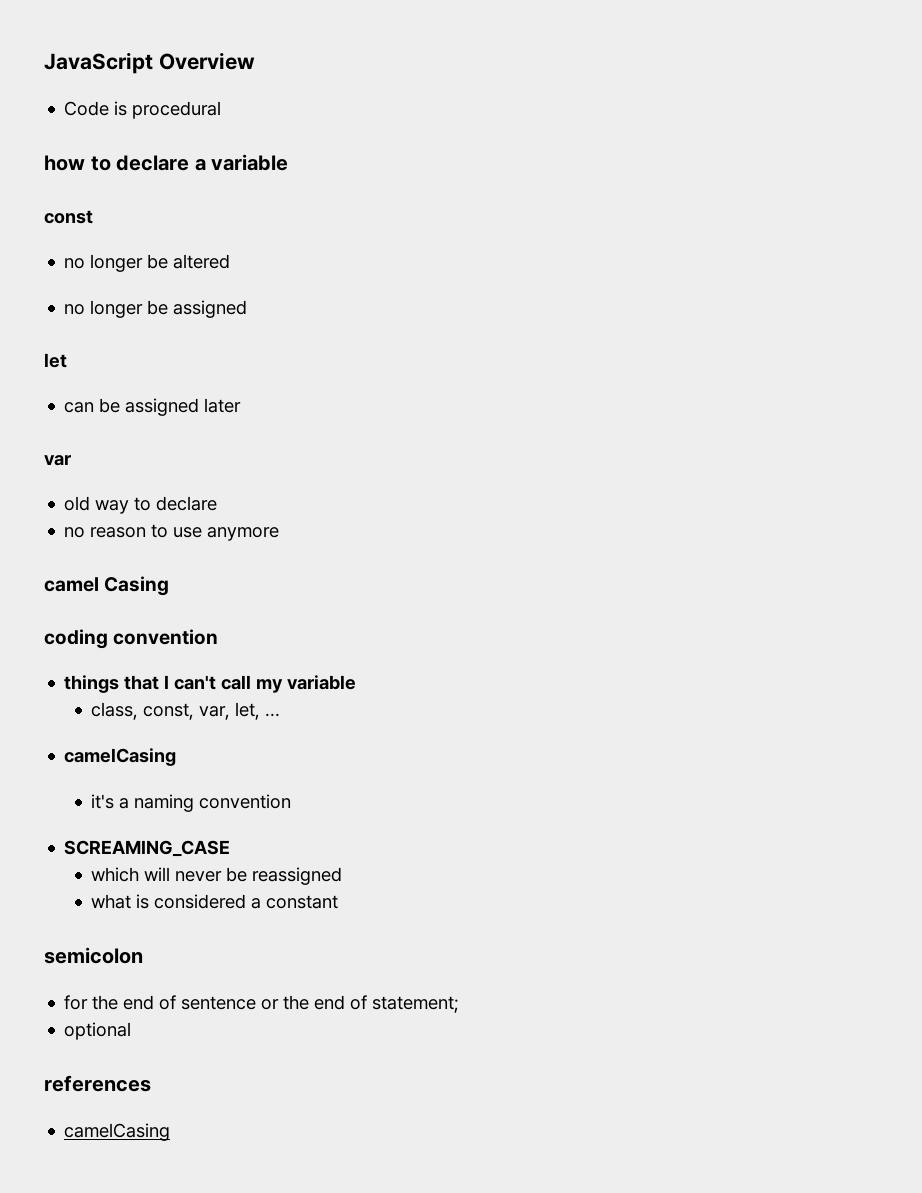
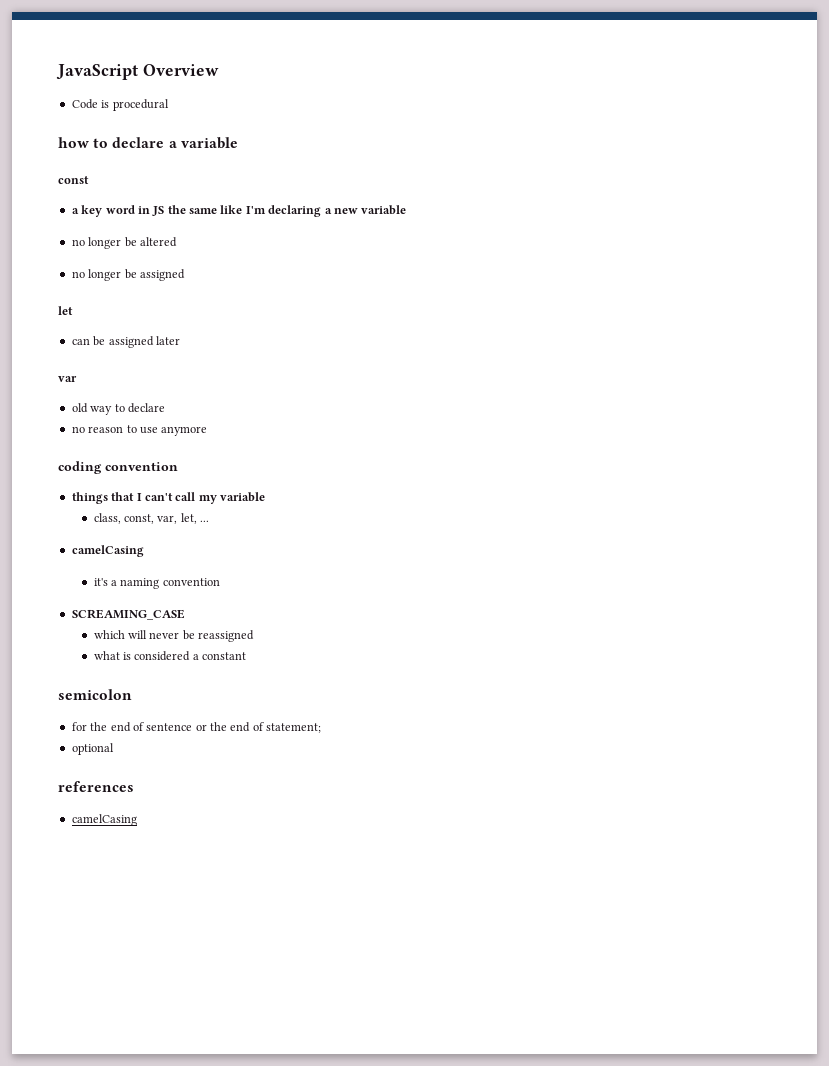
(93, 217) none -> [71,205,407,217] // a key word in JS the same like I'm declaring a new variable
[44,576,170,596] // camel Casing -> (208, 431) none

